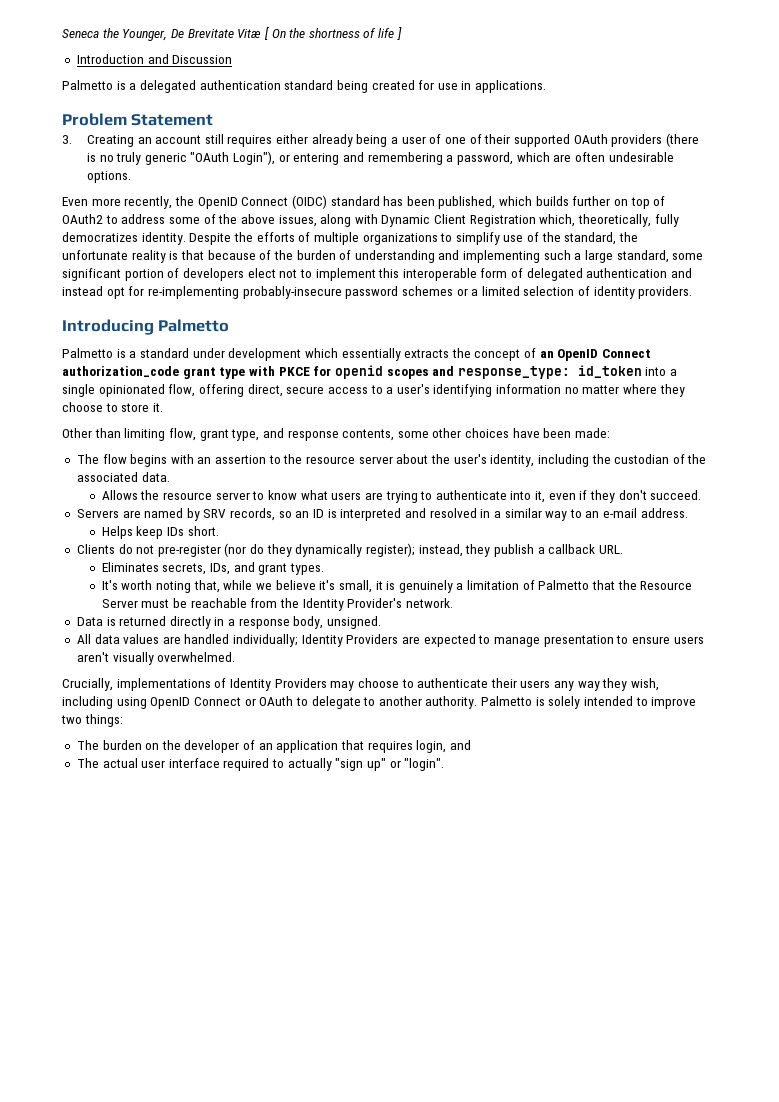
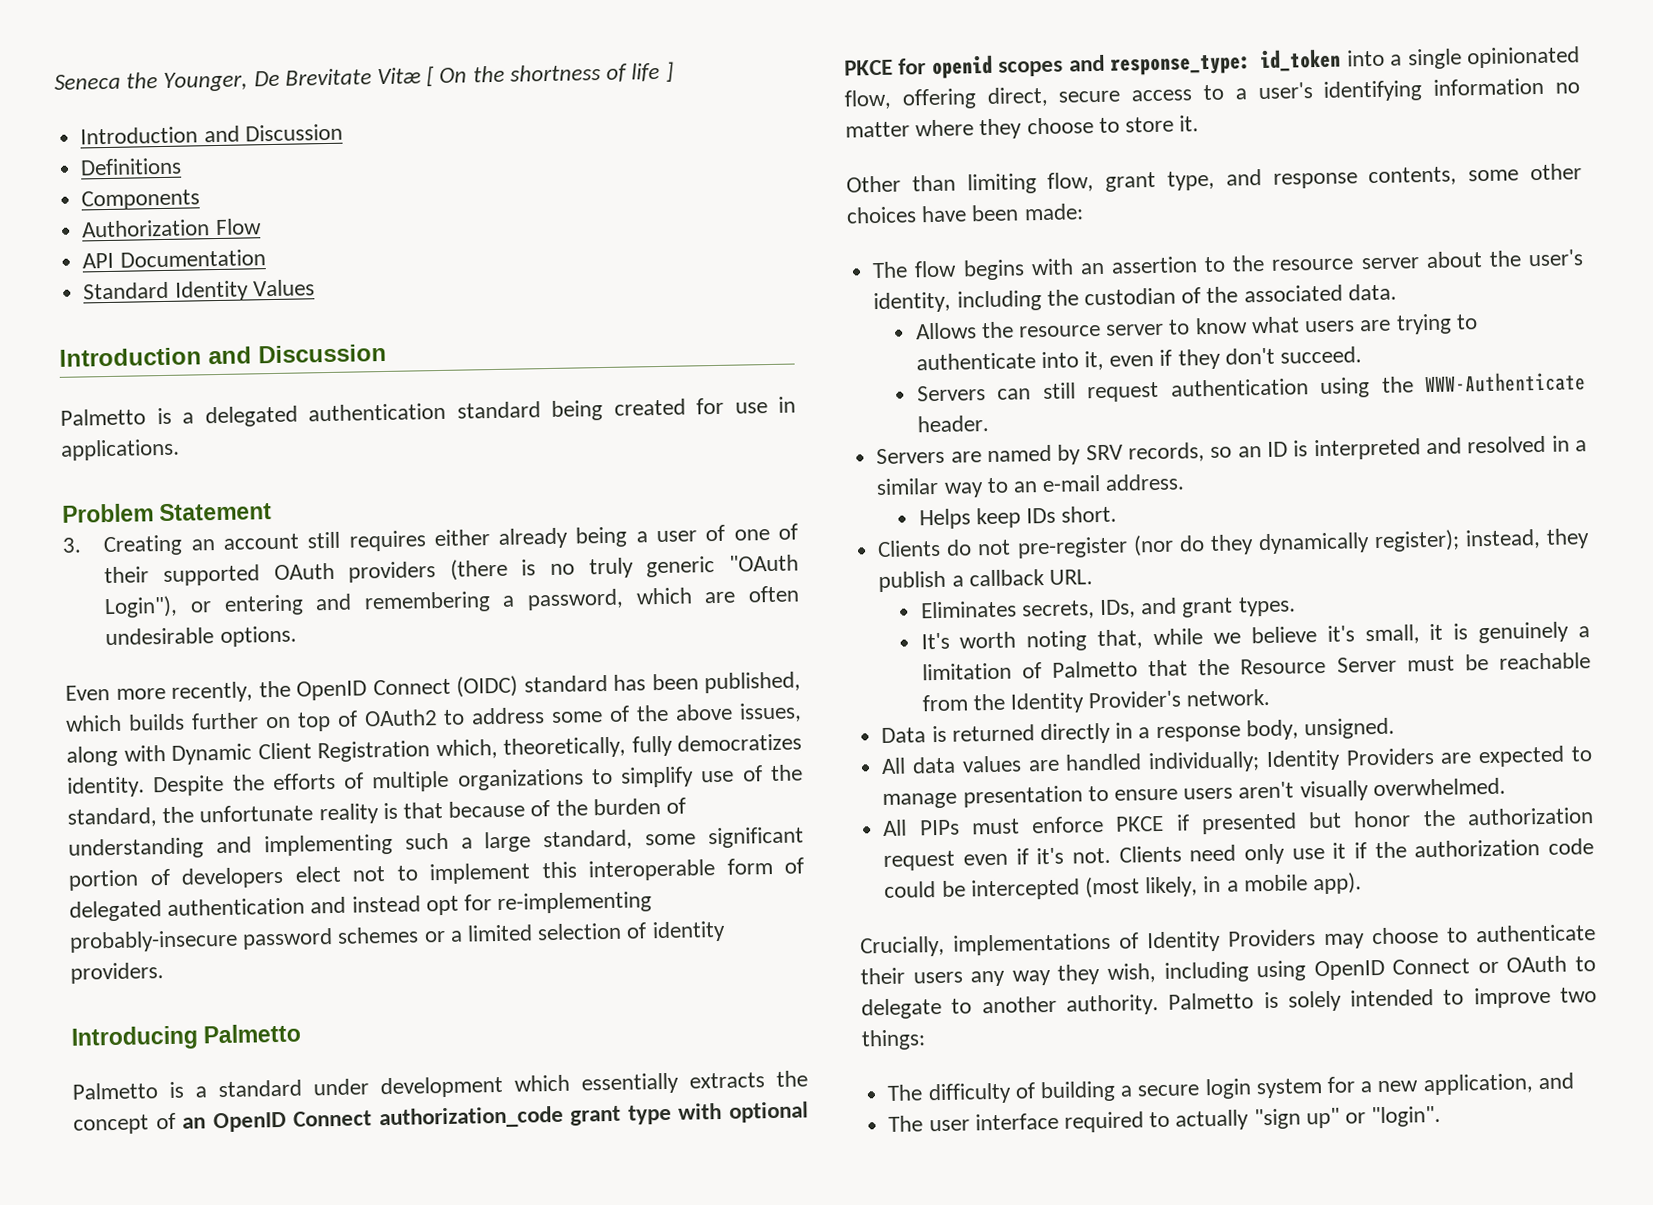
(233, 59) none -> [80,157,183,176] [81,189,201,211] [81,218,262,238] [82,249,266,269] [83,279,315,302] [59,343,387,367] // Definitions // Components // Authorization Flow // API Documentation // Standard Identity Values // Introduction and Discussion
(275, 371) none -> [729,1101,809,1123] optional
(702, 495) none -> [916,371,1586,403] [916,415,989,433] // Servers can still request authentication using the WWW-Authenticate header.
(236, 657) none -> [882,807,1594,837] [883,838,1594,872] [884,872,1362,901] // All PIPs must enforce PKCE if presented but honor the authorization request even if it's not. Clients need only use it if the authorization code could be intercepted (most likely, in a mobile app).
[102,740,447,753] burden on the developer of an application that requires login, -> [927,1073,1534,1105] difficulty of building a secure login system for a new application,
[102,758,138,768] actual -> (924, 1123) none

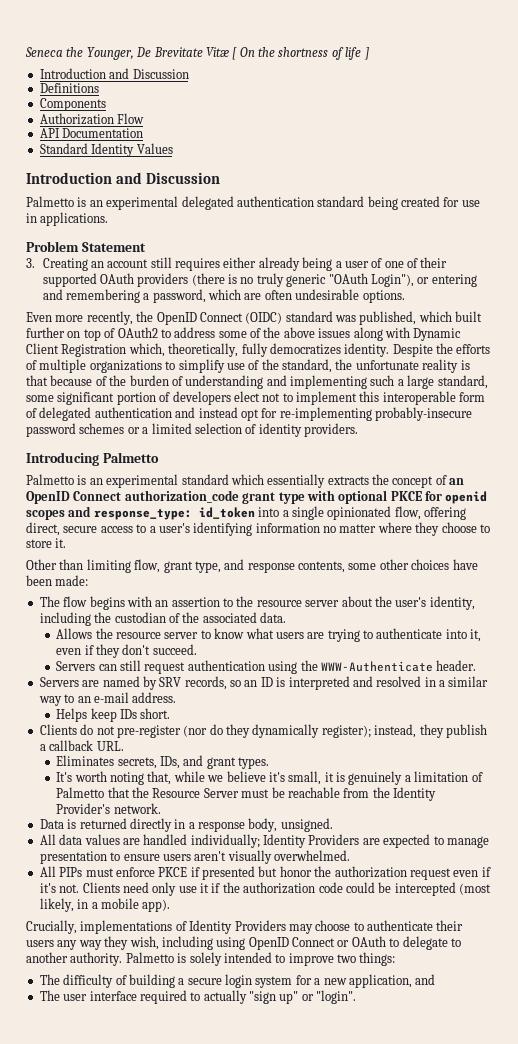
[182,412,194,424] a -> [89,196,179,210] an experimental
[613,673,699,691] has been -> [335,315,356,322] was
[127,713,185,731] builds -> [455,311,483,322] built
[738,702,802,723] issues, -> [318,328,351,338] issues
[195,1075,503,1099] a standard under development -> [89,474,229,488] an experimental standard

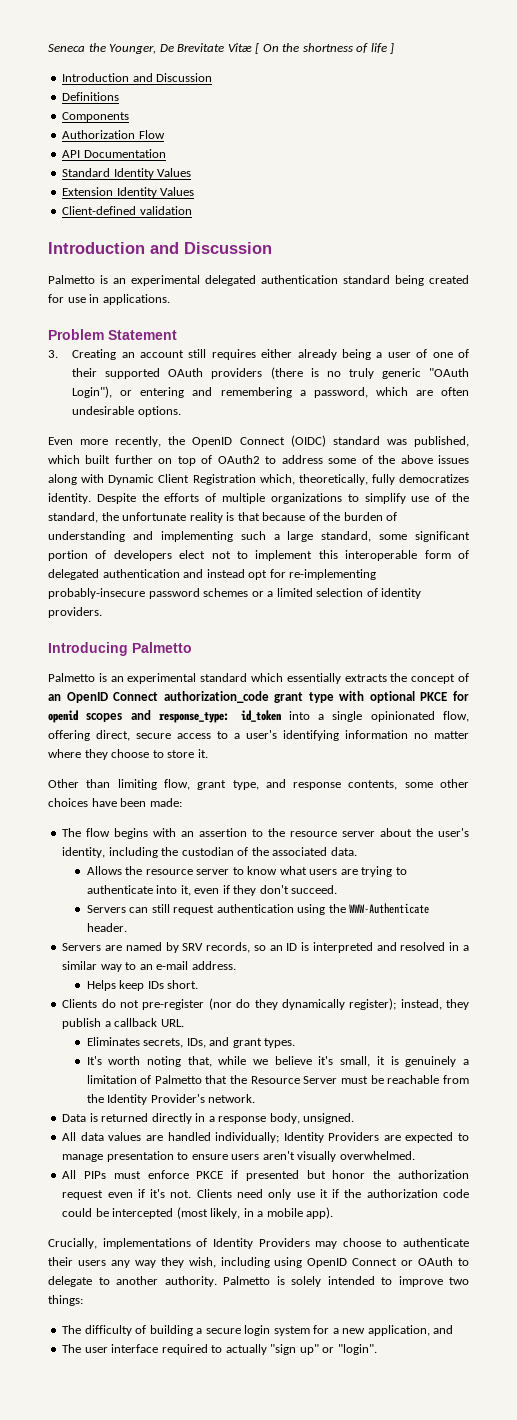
(173, 148) none -> [62,187,195,198] [62,206,192,215] // Extension Identity Values // Client-defined validation

